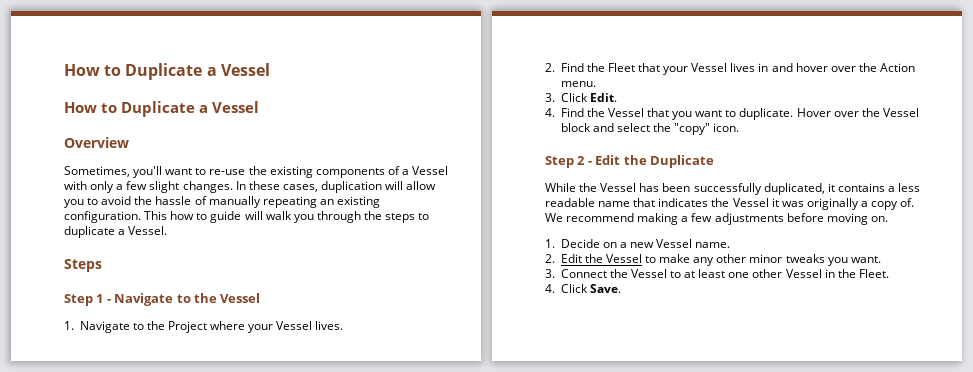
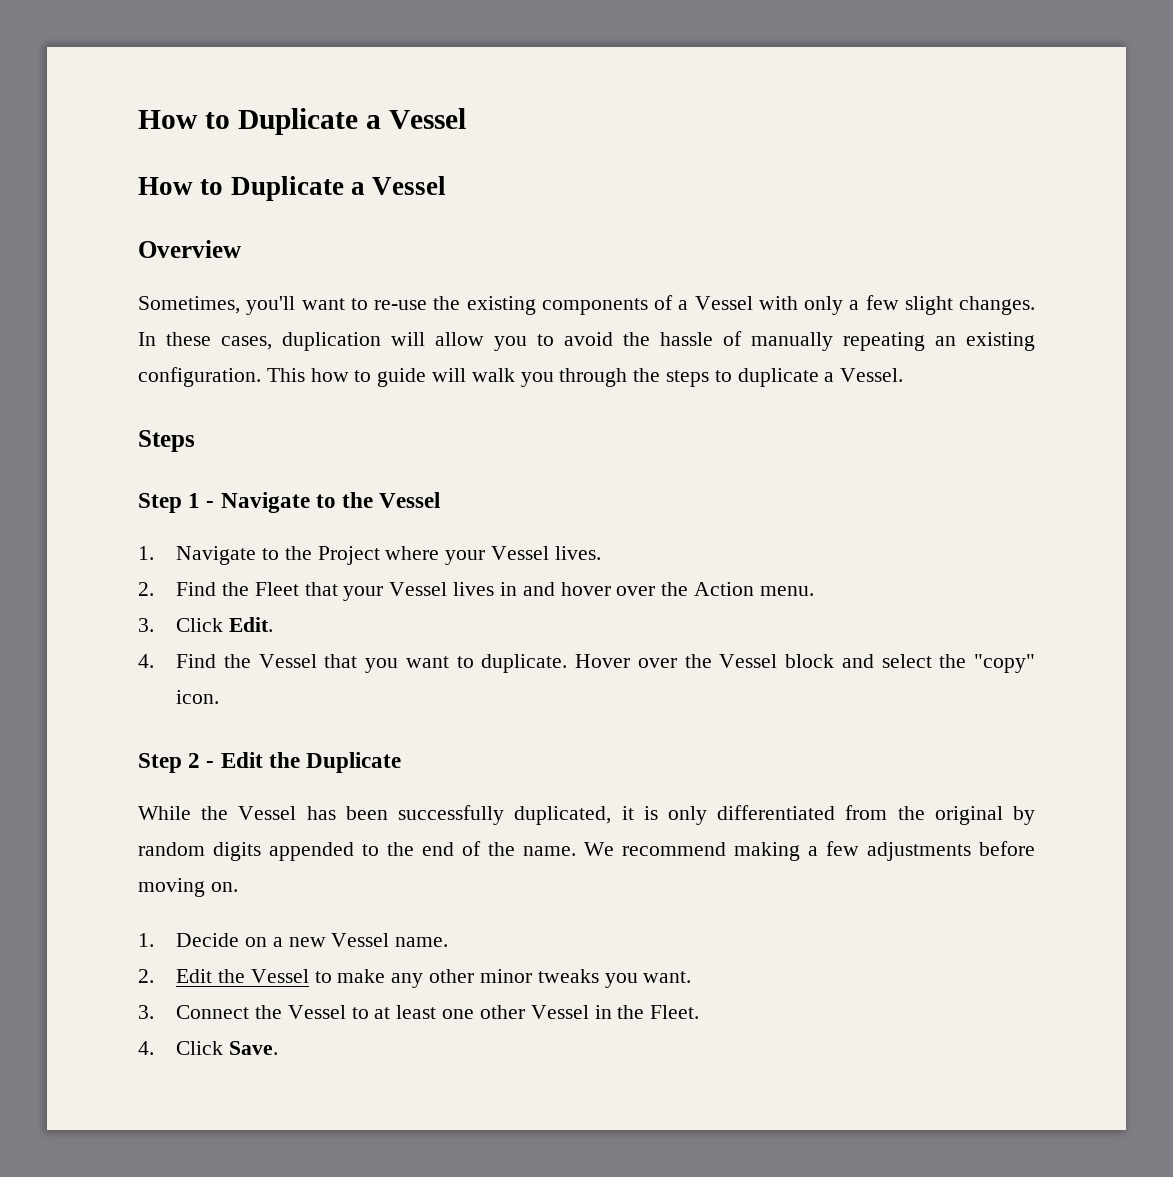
[837,183,921,192] [545,198,915,210] contains a less readable name that indicates the Vessel it was originally a copy of. -> [643,805,1035,825] [138,841,576,861] is only differentiated from the original by random digits appended to the end of the name.

